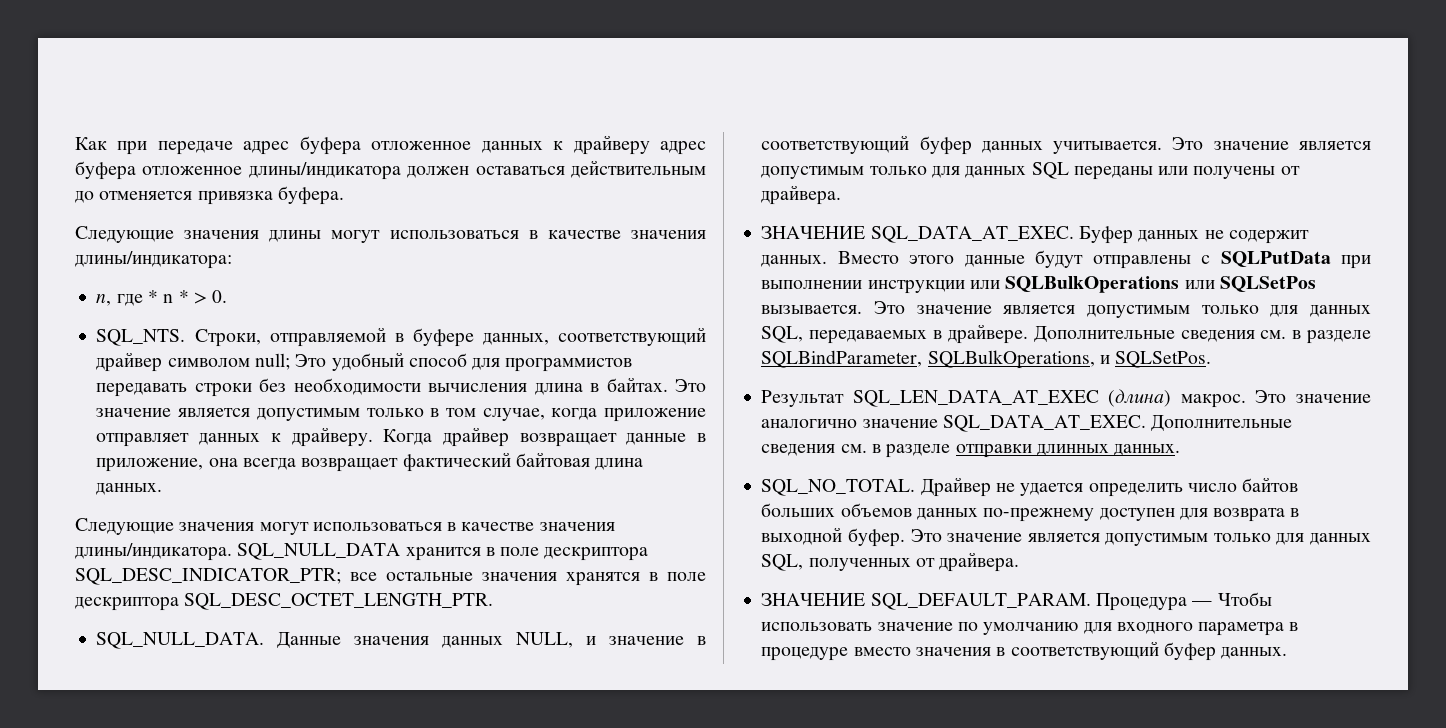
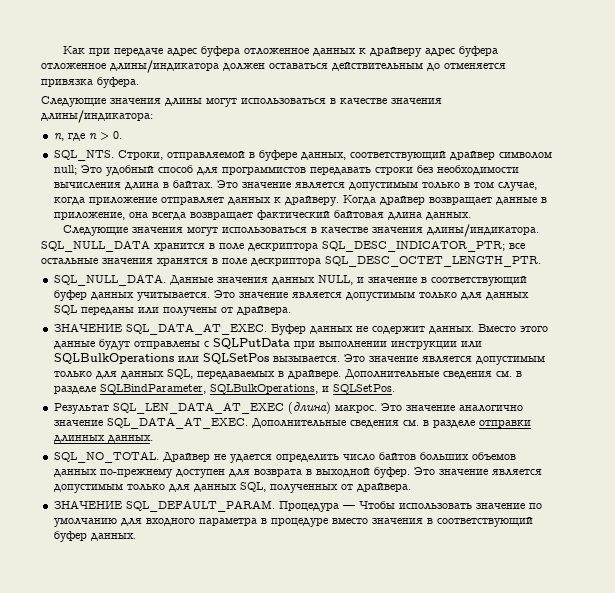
[147,290,189,303] * n * -> [88,133,97,139] n

